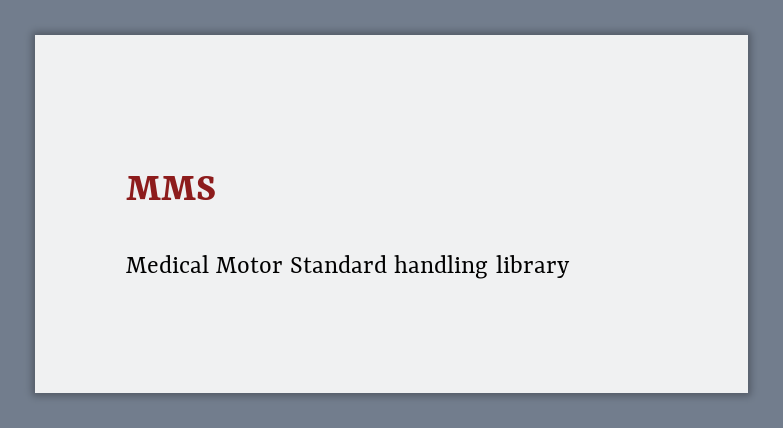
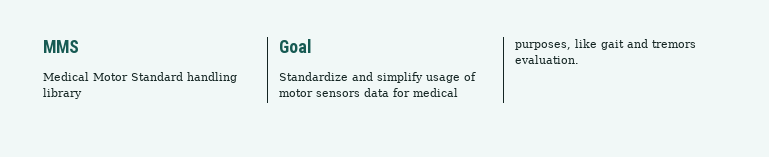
(570, 266) none -> [279,39,311,53] [279,72,476,83] [279,88,458,97] [515,39,696,50] [515,55,579,64] // Goal // Standardize and simplify usage of motor sensors data for medical purposes, like gait and tremors evaluation.

